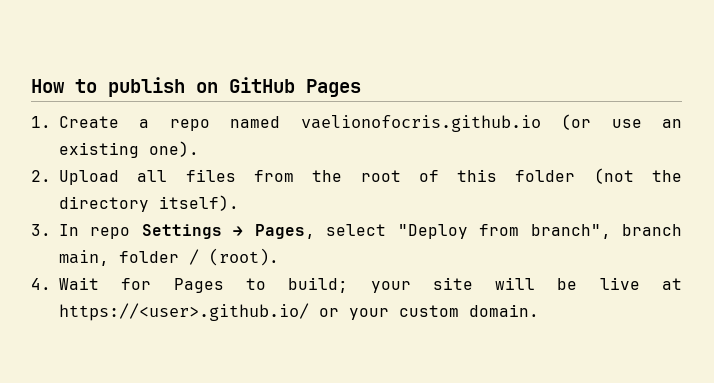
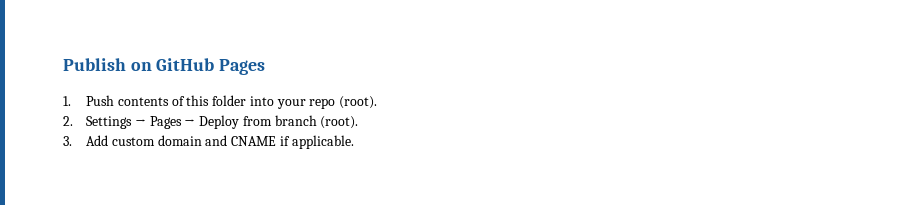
[31,77,185,97] How to publish -> [63,58,126,71] Publish
[59,114,682,132] [59,141,199,158] [31,168,682,185] [59,195,239,212] [31,224,683,239] [59,248,279,266] [31,277,682,293] [59,303,539,321] Create a repo named vaelionofocris.github.io (or use an existing one). // 2. Upload all files from the root of this folder (not the directory itself). // 3. In repo Settings → Pages, select "Deploy from branch", branch main, folder / (root). // 4. Wait for Pages to build; your site will be live at https://<user>.github.io/ or your custom domain. -> [85,95,378,109] [63,115,359,129] [63,135,354,149] Push contents of this folder into your repo (root). // 2. Settings → Pages → Deploy from branch (root). // 3. Add custom domain and CNAME if applicable.

